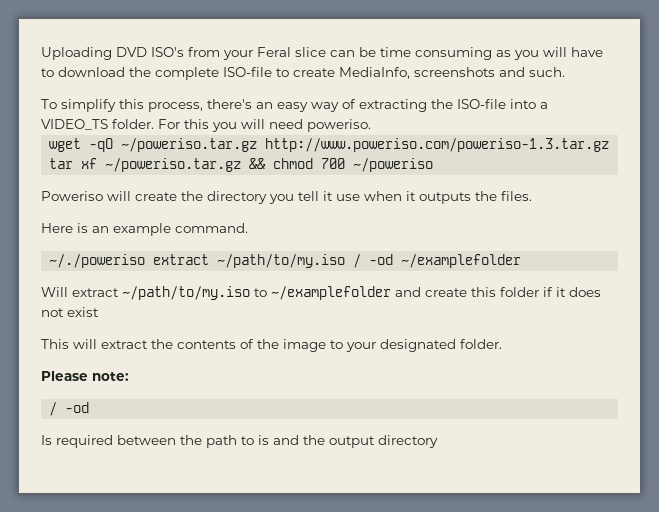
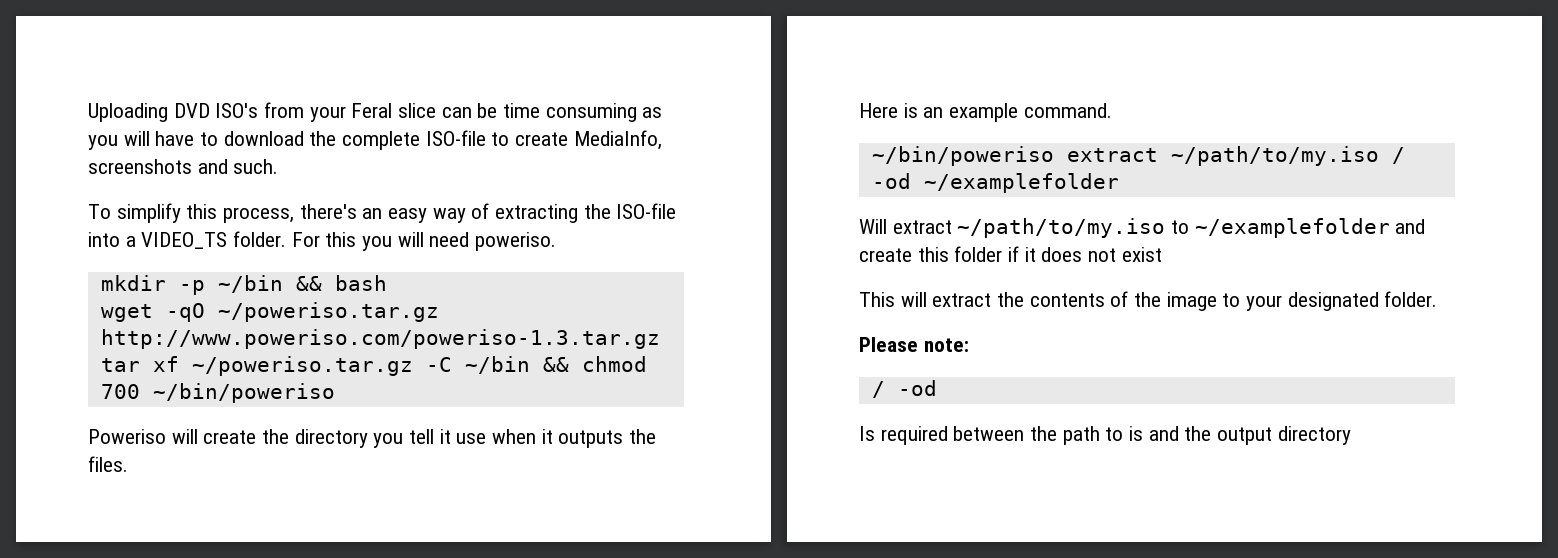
(371, 125) none -> [100,275,387,295] // mkdir -p ~/bin && bash
(242, 165) none -> [425,356,530,374] -C ~/bin
[353,158,434,172] ~/poweriso -> [152,383,335,403] ~/bin/poweriso
[49,254,146,268] ~/./poweriso -> [871,146,1054,166] ~/bin/poweriso

